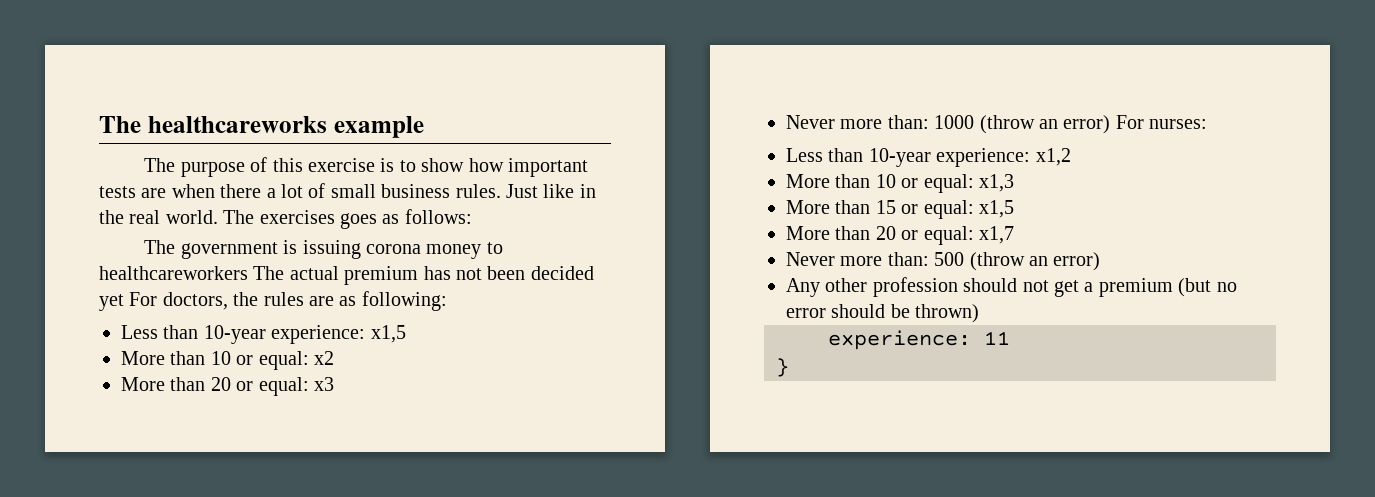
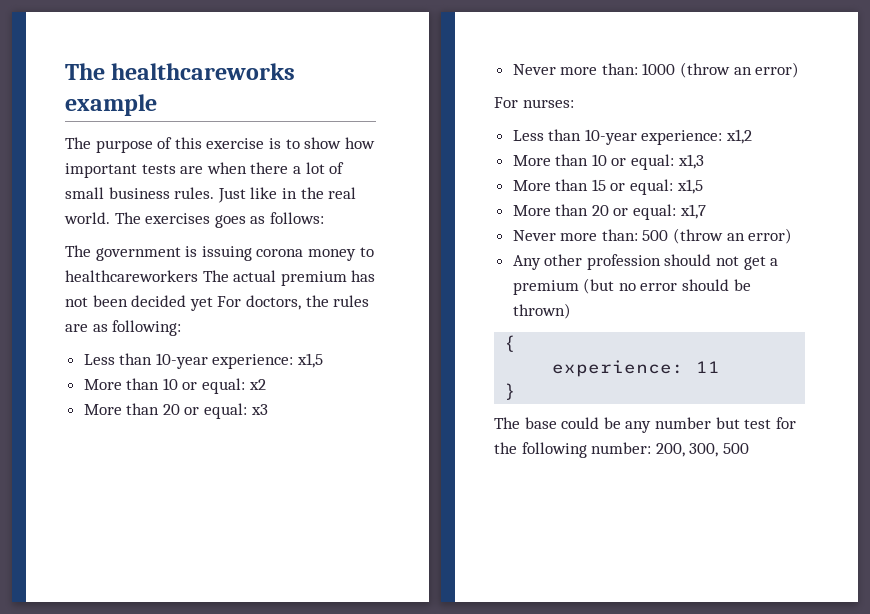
(1111, 124) none -> (800, 70) //
(980, 313) none -> [504,335,517,352] // {
(789, 367) none -> [494,417,796,433] [494,442,749,458] // The base could be any number but test for the following number: 200, 300, 500

